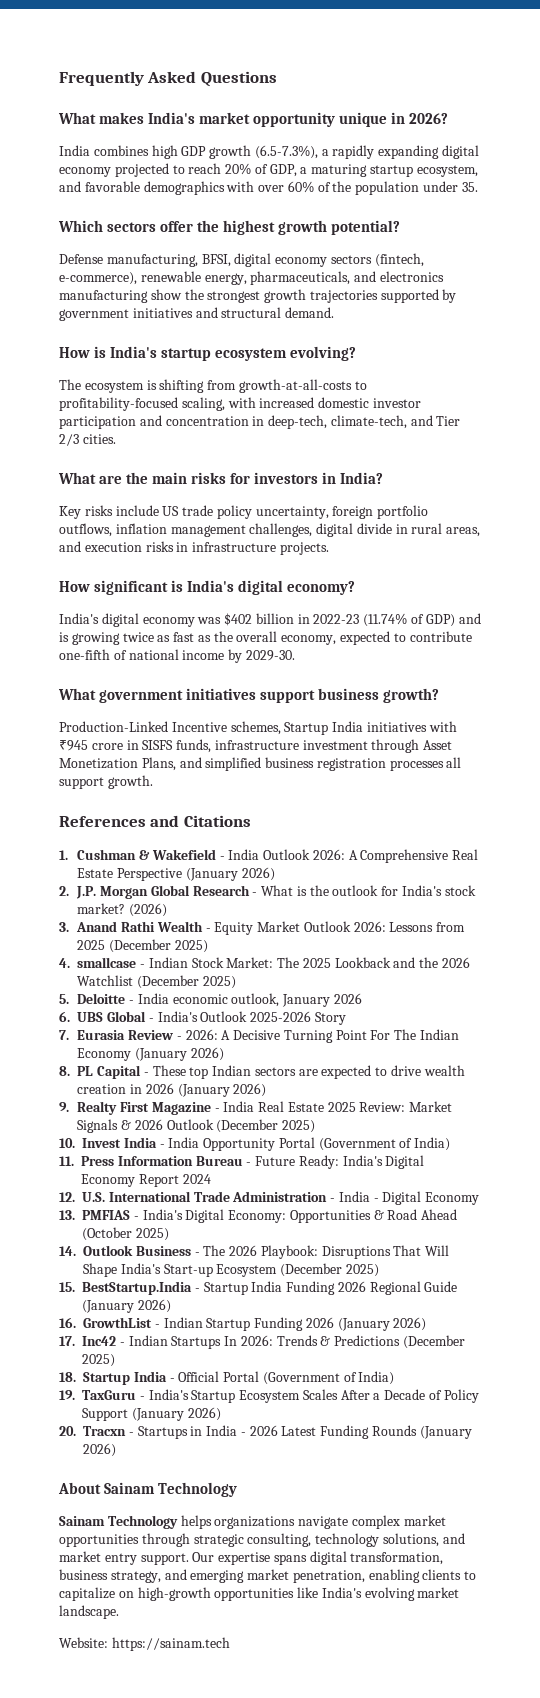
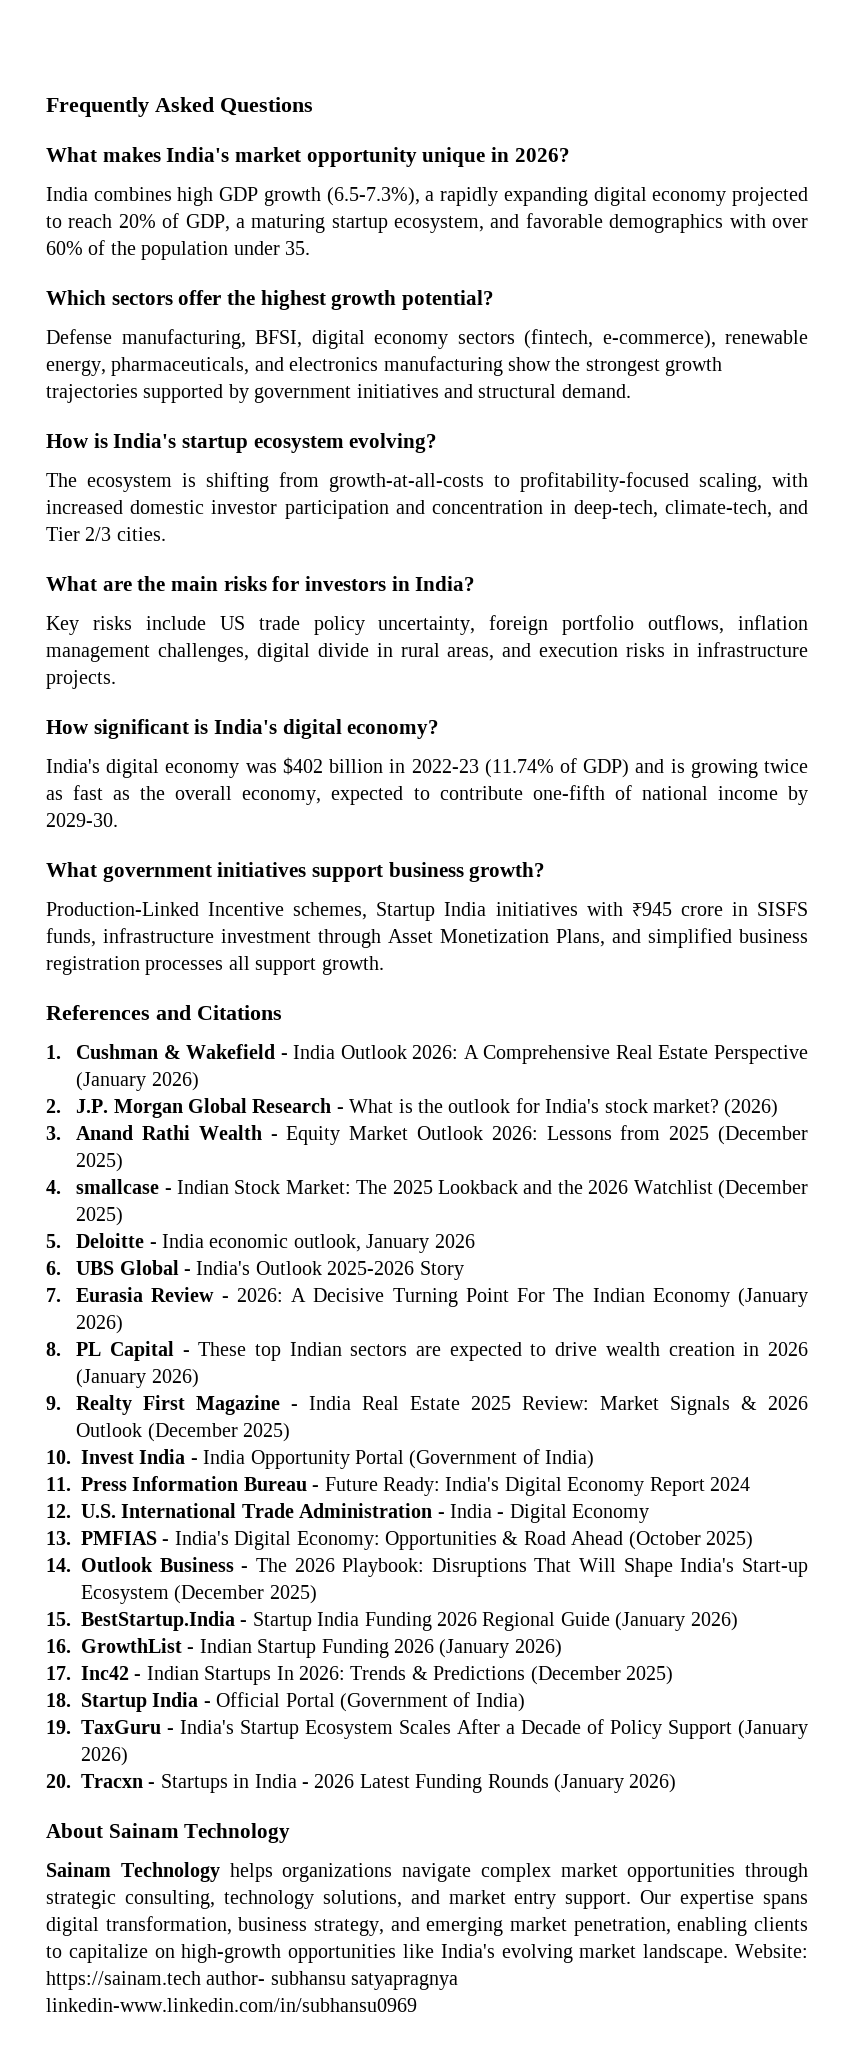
(119, 1612) // -> (729, 1953) none
(230, 1644) none -> [206,1971,459,1990] [46,1998,417,2012] author- subhansu satyapragnya linkedin-www.linkedin.com/in/subhansu0969

